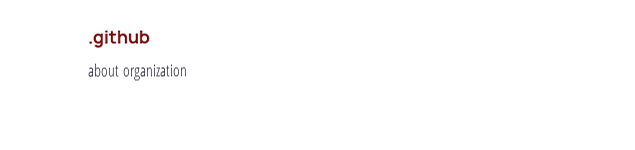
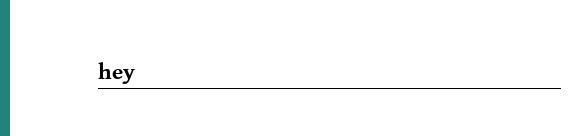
[87,30,150,48] [87,63,189,81] .github // about organization -> [98,62,135,84] hey

